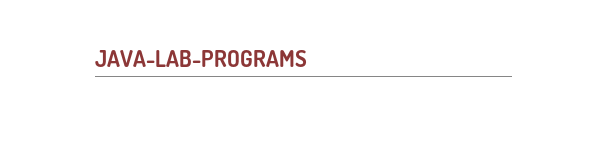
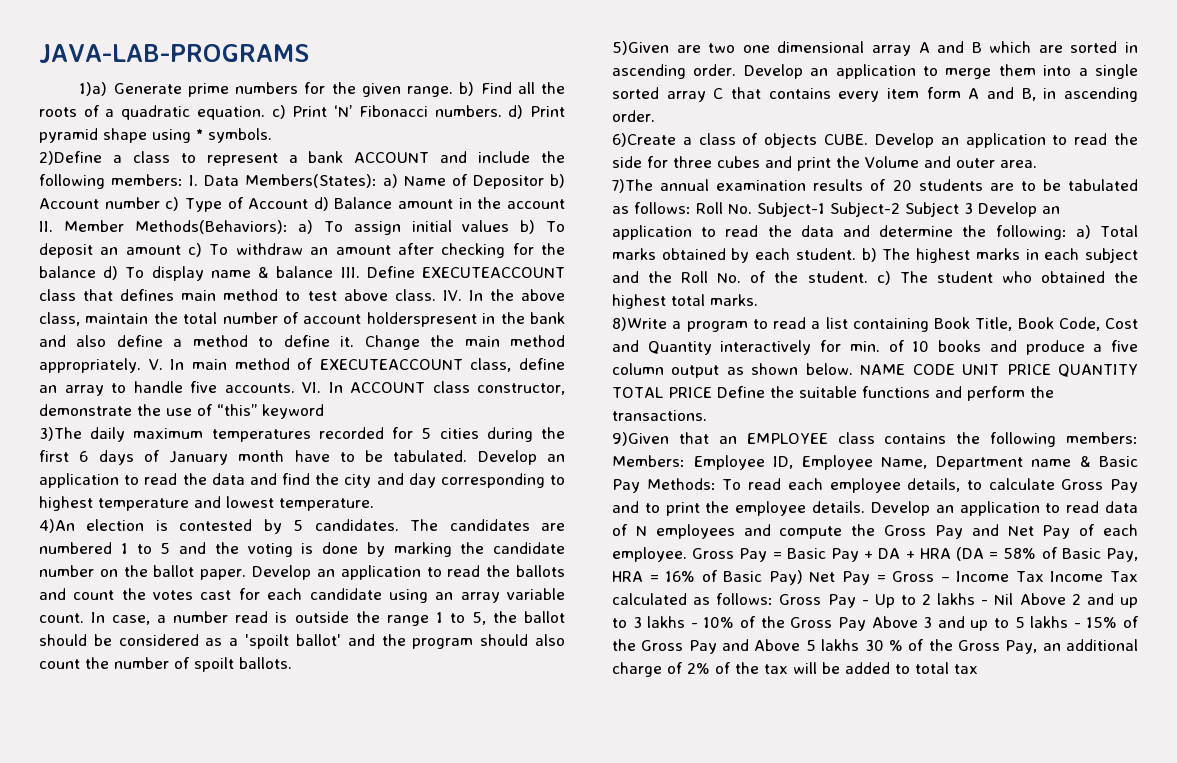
(307, 58) none -> [79,82,565,97] [39,105,566,120] [39,128,272,143] [39,151,565,166] [39,174,565,189] [39,197,565,212] [39,220,566,235] [39,243,565,258] [39,266,565,281] [39,289,565,301] [39,312,565,327] [39,335,565,350] [39,358,565,373] [39,381,565,396] [39,404,324,419] [39,427,565,442] [39,450,565,465] [39,473,566,488] [39,496,374,511] [39,519,566,534] [39,542,565,557] [39,565,565,580] [39,588,565,603] [39,611,565,626] [39,634,565,649] [39,657,292,672] [612,41,1138,56] [612,64,1138,79] [612,87,1138,102] [612,110,655,122] [612,133,1138,148] [612,156,1037,171] [612,179,1138,193] [612,202,1060,217] [612,225,1139,240] [612,248,1138,263] [612,271,1138,285] [612,294,758,309] [612,317,1138,332] [612,340,1138,355] [612,363,1138,378] [612,386,1054,401] [612,410,707,421] [612,432,1138,447] [612,455,1138,470] [612,478,1138,493] [612,501,1138,516] [612,524,1138,539] [612,547,1138,562] [612,570,1139,585] [612,593,1138,608] [612,616,1139,631] [612,639,1138,654] [612,662,978,677] // 1)a) Generate prime numbers for the given range. b) Find all the roots of a quadratic equation. c) Print ‘N’ Fibonacci numbers. d) Print pyramid shape using * symbols. // 2)Define a class to represent a bank ACCOUNT and include the following members: I. Data Members(States): a) Name of Depositor b) Account number c) Type of Account d) Balance amount in the account II. Member Methods(Behaviors): a) To assign initial values b) To deposit an amount c) To withdraw an amount after checking for the balance d) To display name & balance III. Define EXECUTEACCOUNT class that defines main method to test above class. IV. In the above class, maintain the total number of account holderspresent in the bank and also define a method to define it. Change the main method appropriately. V. In main method of EXECUTEACCOUNT class, define an array to handle five accounts. VI. In ACCOUNT class constructor, demonstrate the use of “this” keyword // 3)The daily maximum temperatures recorded for 5 cities during the first 6 days of January month have to be tabulated. Develop an application to read the data and find the city and day corresponding to highest temperature and lowest temperature. // 4)An election is contested by 5 candidates. The candidates are numbered 1 to 5 and the voting is done by marking the candidate number on the ballot paper. Develop an application to read the ballots and count the votes cast for each candidate using an array variable count. In case, a number read is outside the range 1 to 5, the ballot should be considered as a 'spoilt ballot' and the program should also count the number of spoilt ballots. // 5)Given are two one dimensional array A and B which are sorted in ascending order. Develop an application to merge them into a single sorted array C that contains every item form A and B, in ascending order. // 6)Create a class of objects CUBE. Develop an application to read the side for three cubes and print the Volume and outer area. // 7)The annual examination results of 20 students are to be tabulated as follows: Roll No. Subject-1 Subject-2 Subject 3 Develop an application to read the data and determine the following: a) Total marks obtained by each student. b) The highest marks in each subject and the Roll No. of the student. c) The student who obtained the highest total marks. // 8)Write a program to read a list containing Book Title, Book Code, Cost and Quantity interactively for min. of 10 books and produce a five column output as shown below. NAME CODE UNIT PRICE QUANTITY TOTAL PRICE Define the suitable functions and perform the transactions. // 9)Given that an EMPLOYEE class contains the following members: Members: Employee ID, Employee Name, Department name & Basic Pay Methods: To read each employee details, to calculate Gross Pay and to print the employee details. Develop an application to read data of N employees and compute the Gross Pay and Net Pay of each employee. Gross Pay = Basic Pay + DA + HRA (DA = 58% of Basic Pay, HRA = 16% of Basic Pay) Net Pay = Gross – Income Tax Income Tax calculated as follows: Gross Pay - Up to 2 lakhs - Nil Above 2 and up to 3 lakhs - 10% of the Gross Pay Above 3 and up to 5 lakhs - 15% of the Gross Pay and Above 5 lakhs 30 % of the Gross Pay, an additional charge of 2% of the tax will be added to total tax

